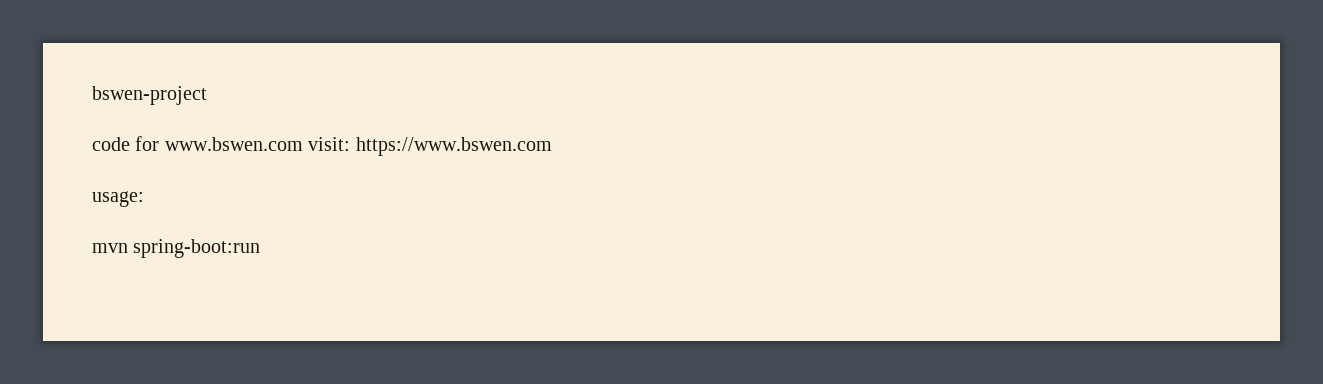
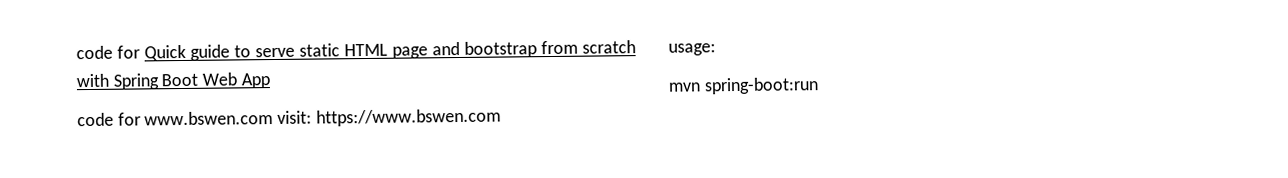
[92,86,207,105] bswen-project -> [76,40,636,62] [76,72,270,90] code for Quick guide to serve static HTML page and bootstrap from scratch with Spring Boot Web App

